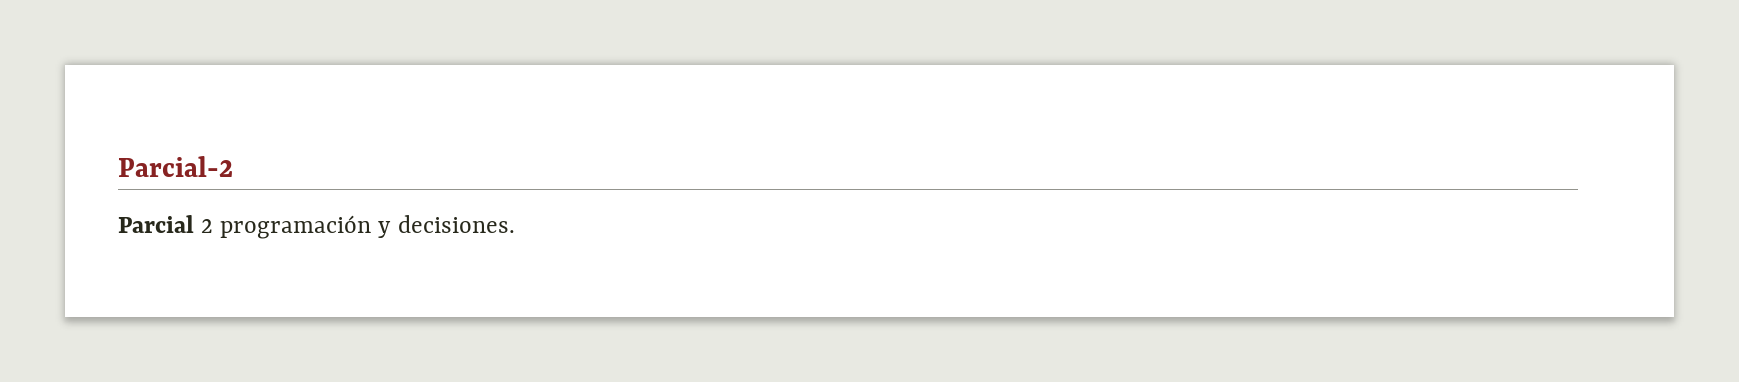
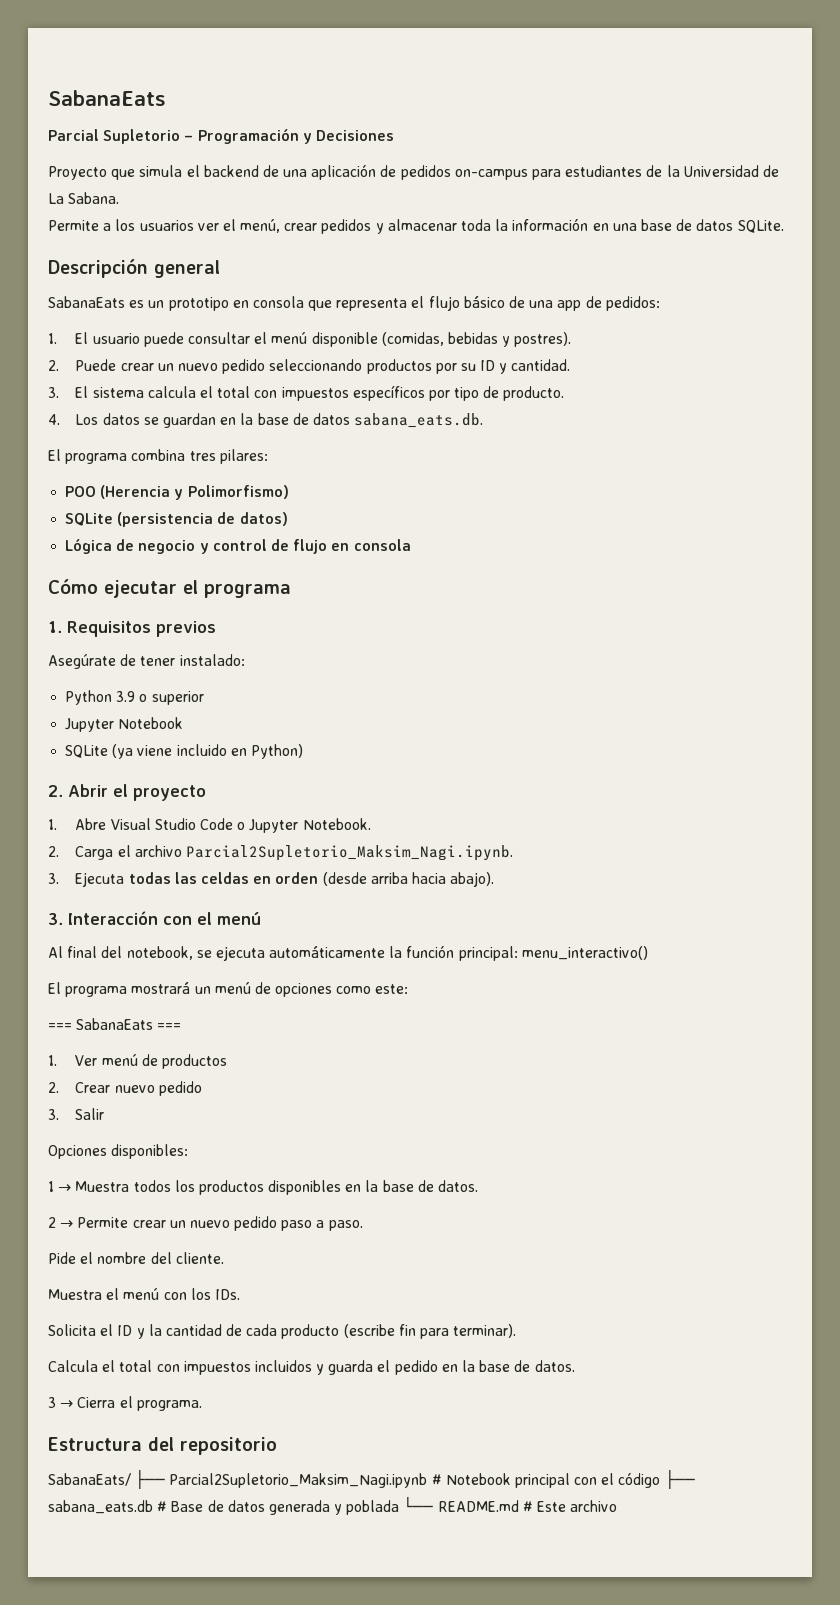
[118,156,233,177] Parcial-2 -> [48,90,166,106] SabanaEats
[201,215,515,239] 2 programación y decisiones. -> [103,129,394,144] [48,164,779,180] [48,192,120,204] [48,218,784,234] [48,259,220,278] [48,296,660,311] [48,332,572,347] [48,359,571,374] [48,385,565,401] [48,413,484,428] [48,449,268,464] [65,485,289,500] [65,512,288,527] [65,539,411,554] [48,579,291,598] [48,621,216,637] [48,654,245,669] [65,690,204,705] [65,717,184,732] [65,744,303,759] [48,784,206,801] [48,818,371,833] [48,845,513,861] [48,872,495,887] [48,911,261,925] [48,945,648,961] [48,982,409,997] [48,1018,182,1030] [48,1054,227,1069] [48,1081,202,1096] [48,1108,105,1120] [48,1144,189,1159] [48,1180,479,1195] [48,1216,363,1231] [48,1252,224,1264] [48,1288,240,1300] [48,1324,517,1339] [48,1360,575,1375] [48,1396,202,1411] [48,1437,277,1455] [48,1469,695,1489] [48,1496,618,1515] Supletorio – Programación y Decisiones // Proyecto que simula el backend de una aplicación de pedidos on-campus para estudiantes de la Universidad de La Sabana. // Permite a los usuarios ver el menú, crear pedidos y almacenar toda la información en una base de datos SQLite. // Descripción general // SabanaEats es un prototipo en consola que representa el flujo básico de una app de pedidos: // 1. El usuario puede consultar el menú disponible (comidas, bebidas y postres). // 2. Puede crear un nuevo pedido seleccionando productos por su ID y cantidad. // 3. El sistema calcula el total con impuestos específicos por tipo de producto. // 4. Los datos se guardan en la base de datos sabana_eats.db. // El programa combina tres pilares: // POO (Herencia y Polimorfismo) // SQLite (persistencia de datos) // Lógica de negocio y control de flujo en consola // Cómo ejecutar el programa // 1. Requisitos previos // Asegúrate de tener instalado: // Python 3.9 o superior // Jupyter Notebook // SQLite (ya viene incluido en Python) // 2. Abrir el proyecto // 1. Abre Visual Studio Code o Jupyter Notebook. // 2. Carga el archivo Parcial2Supletorio_Maksim_Nagi.ipynb. // 3. Ejecuta todas las celdas en orden (desde arriba hacia abajo). // 3. Interacción con el menú // Al final del notebook, se ejecuta automáticamente la función principal: menu_interactivo() // El programa mostrará un menú de opciones como este: // === SabanaEats === // 1. Ver menú de productos // 2. Crear nuevo pedido // 3. Salir // Opciones disponibles: // 1 → Muestra todos los productos disponibles en la base de datos. // 2 → Permite crear un nuevo pedido paso a paso. // Pide el nombre del cliente. // Muestra el menú con los IDs. // Solicita el ID y la cantidad de cada producto (escribe fin para terminar). // Calcula el total con impuestos incluidos y guarda el pedido en la base de datos. // 3 → Cierra el programa. // Estructura del repositorio // SabanaEats/ ├── Parcial2Supletorio_Maksim_Nagi.ipynb # Notebook principal con el código ├── sabana_eats.db # Base de datos generada y poblada └── README.md # Este archivo

